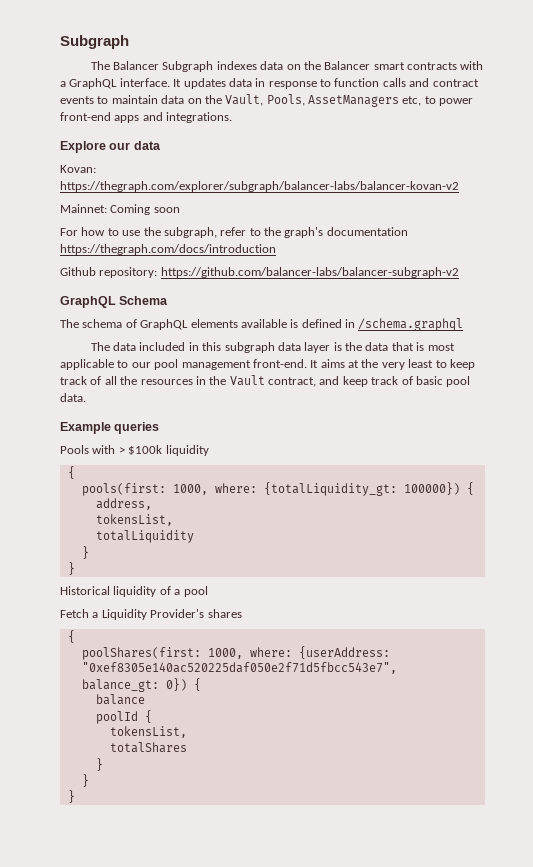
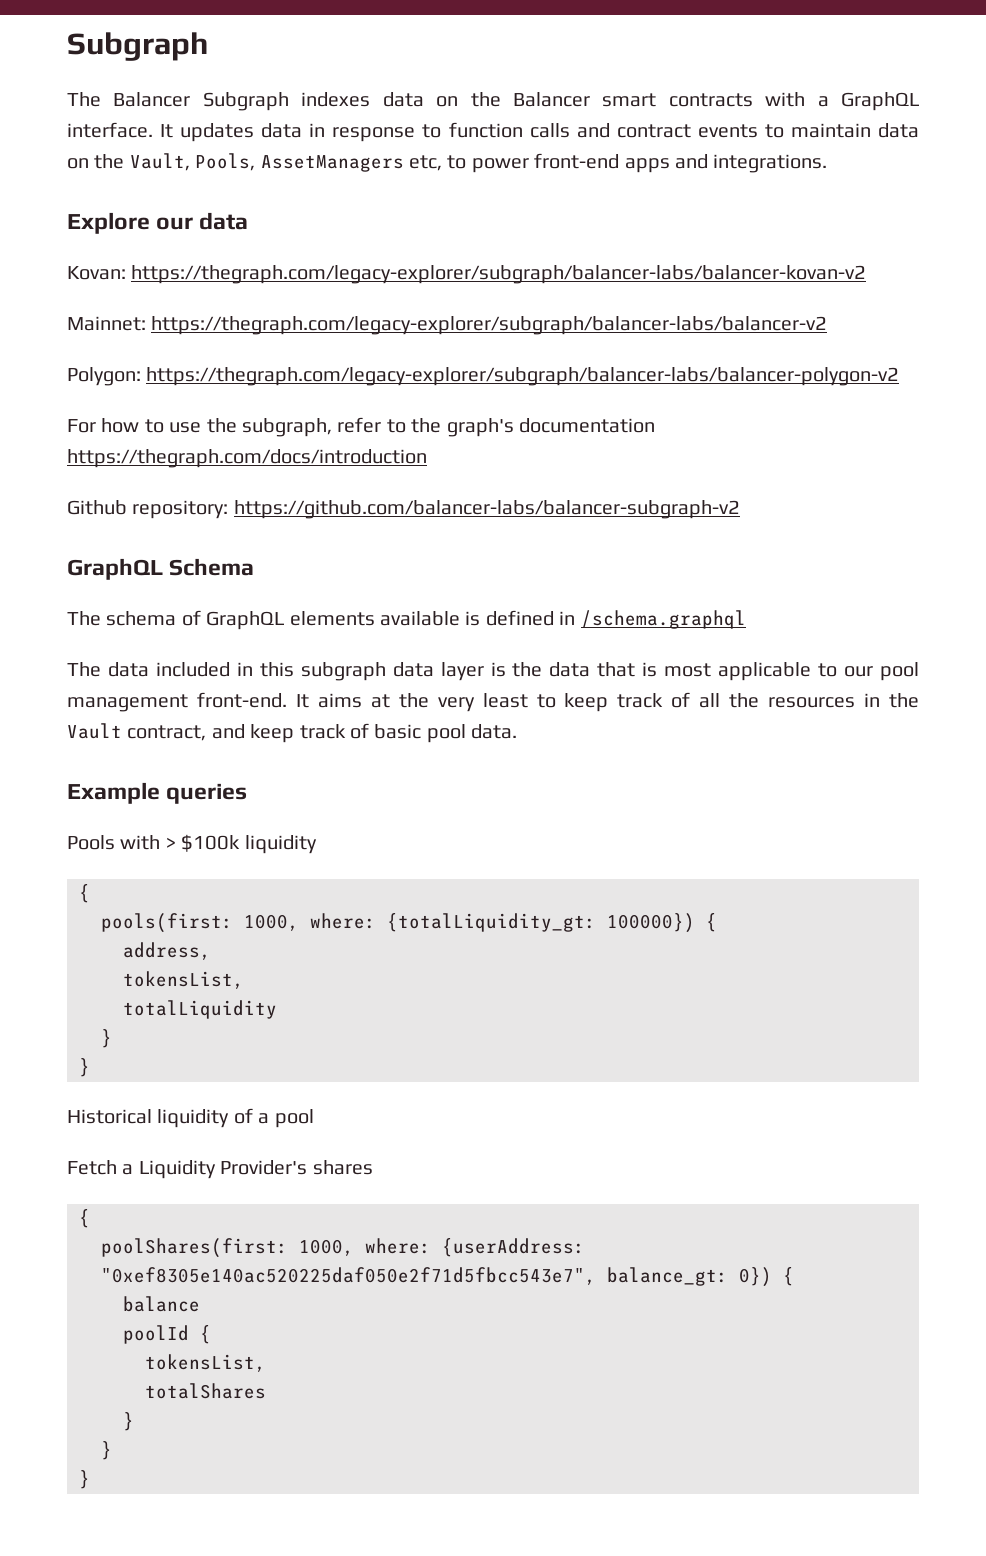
[60,181,459,192] https://thegraph.com/explorer/subgraph/balancer-labs/balancer-kovan-v2 -> [131,265,867,284] https://thegraph.com/legacy-explorer/subgraph/balancer-labs/balancer-kovan-v2
[110,204,180,215] Coming soon -> [151,316,828,335] [67,367,900,386] https://thegraph.com/legacy-explorer/subgraph/balancer-labs/balancer-v2 // Polygon: https://thegraph.com/legacy-explorer/subgraph/balancer-labs/balancer-polygon-v2

